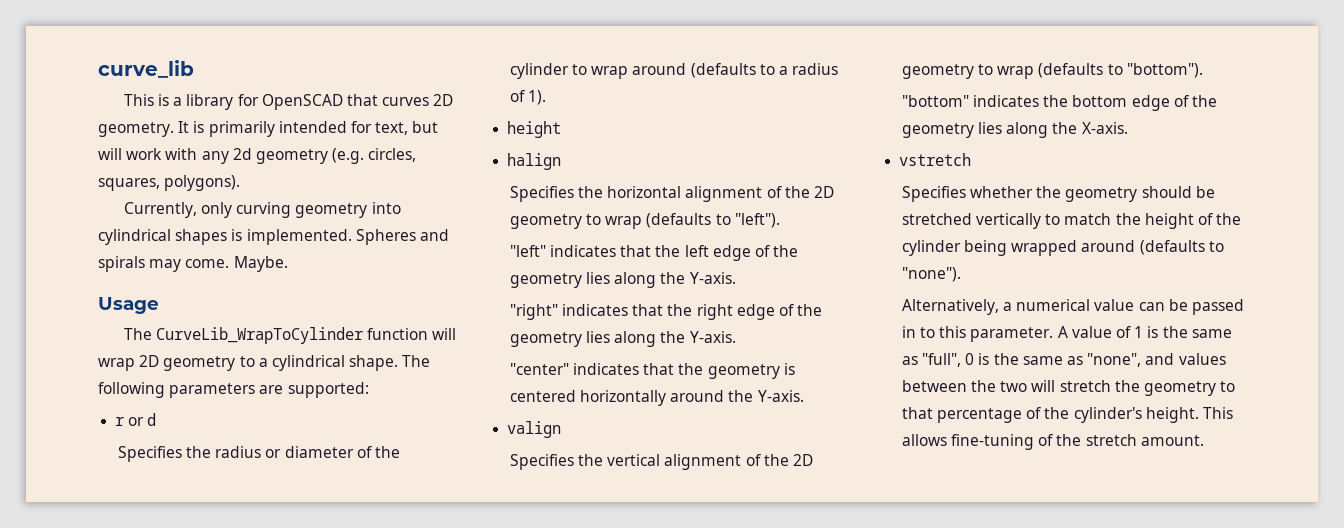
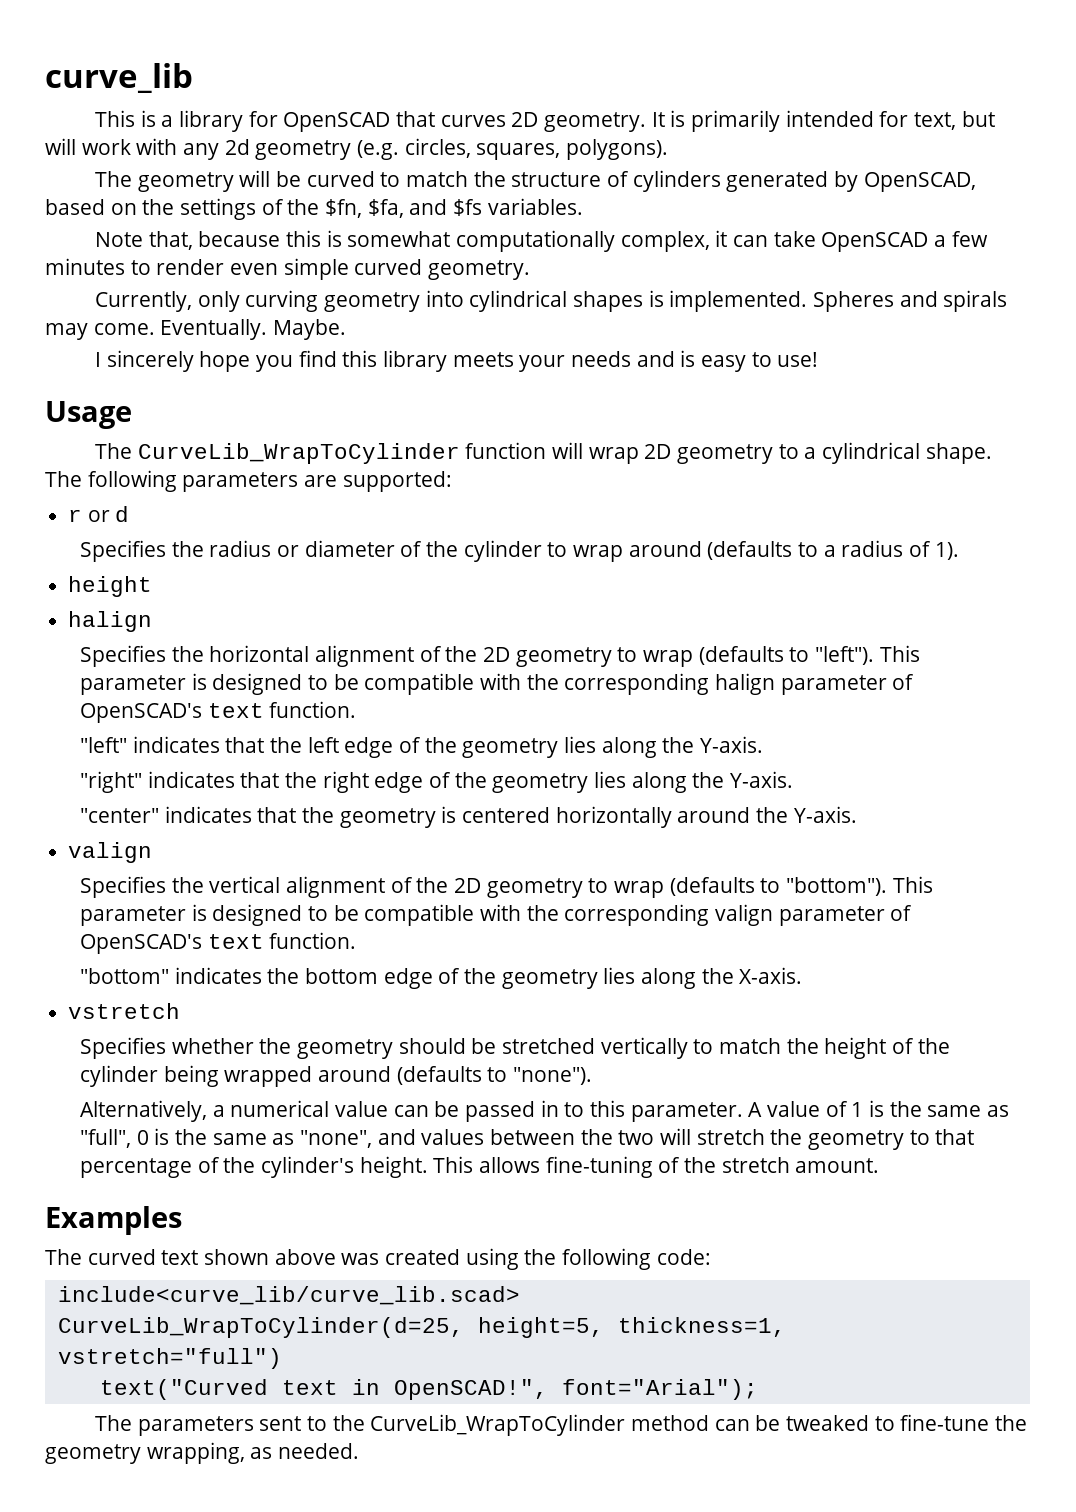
(241, 183) none -> [95,170,976,192] [45,198,583,220] [95,230,988,252] [45,258,531,280] // The geometry will be curved to match the structure of cylinders generated by OpenSCAD, based on the settings of the $fn, $fa, and $fs variables. // Note that, because this is somewhat computationally complex, it can take OpenSCAD a few minutes to render even simple curved geometry.
(230, 263) none -> [160,319,268,340] Eventually.
(288, 264) none -> [95,350,819,372] // I sincerely hope you find this library meets your needs and is easy to use!
(780, 220) none -> [879,645,920,662] [80,673,915,695] [80,701,357,723] This parameter is designed to be compatible with the corresponding halign parameter of OpenSCAD's text function.
(1203, 70) none -> [892,876,933,893] [80,904,913,926] [80,932,357,954] This parameter is designed to be compatible with the corresponding valign parameter of OpenSCAD's text function.
(1204, 440) none -> [45,1206,182,1235] [45,1248,711,1270] [57,1286,520,1305] [57,1317,786,1338] [57,1348,282,1369] [99,1379,758,1400] [95,1414,1028,1436] [45,1442,360,1464] // Examples // The curved text shown above was created using the following code: // include<curve_lib/curve_lib.scad> // CurveLib_WrapToCylinder(d=25, height=5, thickness=1, vstretch="full") // text("Curved text in OpenSCAD!", font="Arial"); // The parameters sent to the CurveLib_WrapToCylinder method can be tweaked to fine-tune the geometry wrapping, as needed.

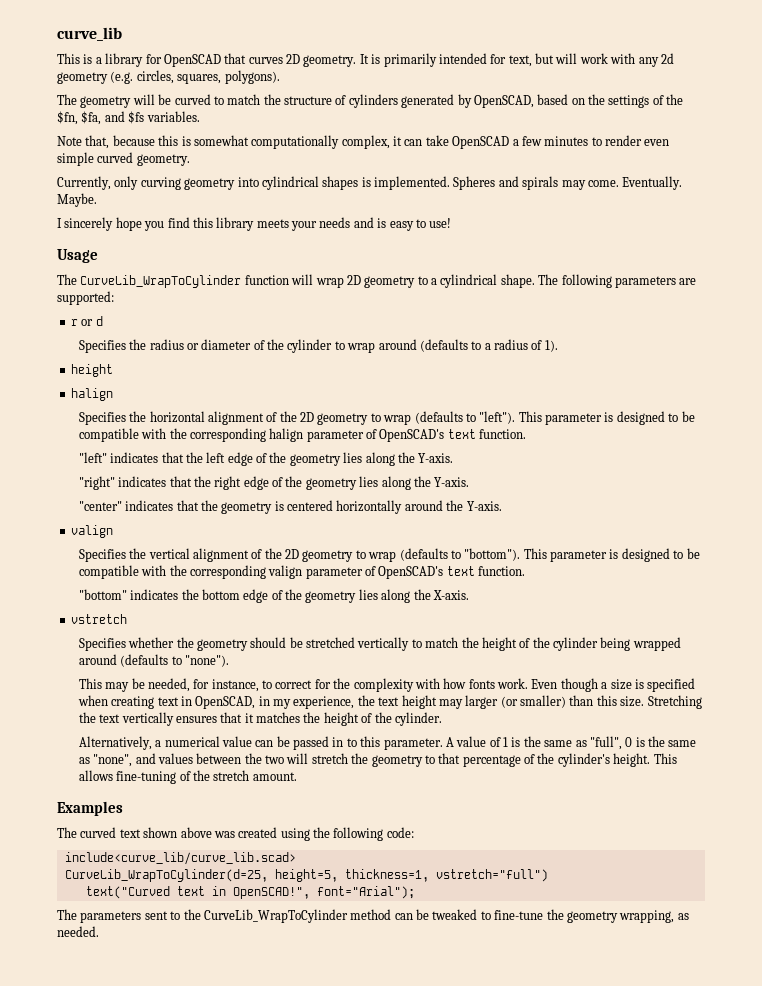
(593, 1076) none -> [78,678,696,692] [77,695,702,709] [78,712,442,726] // This may be needed, for instance, to correct for the complexity with how fonts work. Even though a size is specified when creating text in OpenSCAD, in my experience, the text height may larger (or smaller) than this size. Stretching the text vertically ensures that it matches the height of the cylinder.

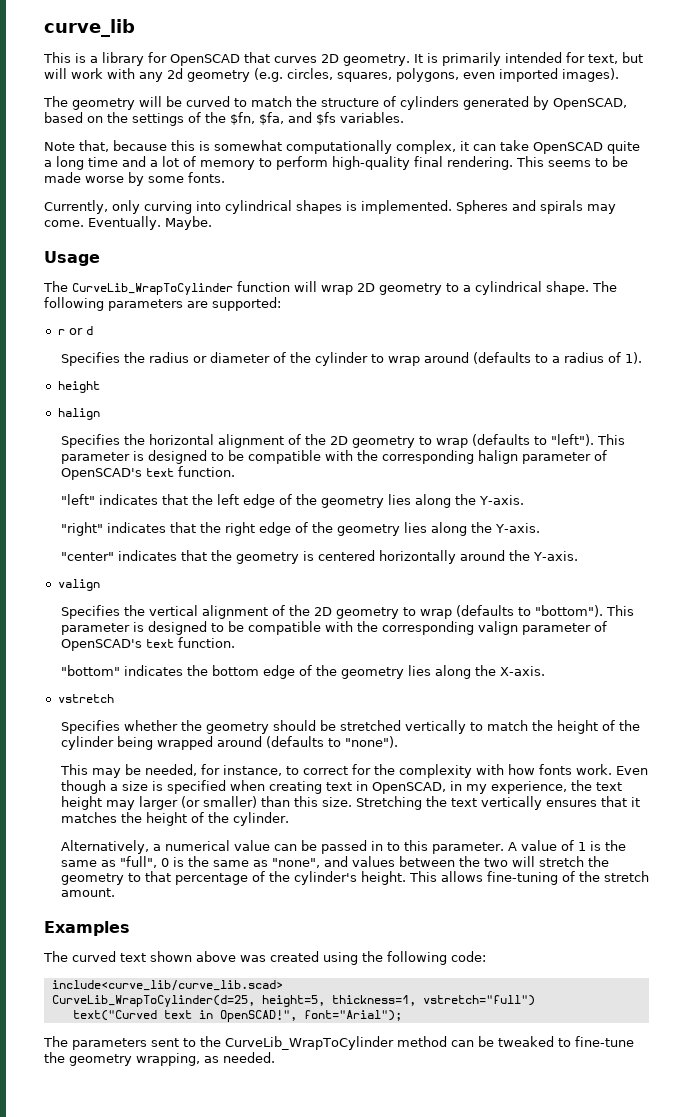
[224,70,280,84] polygons). -> [396,68,619,82] polygons, even imported images).
[512,135,670,146] [57,152,190,166] a few minutes to render even simple curved geometry. -> [607,141,640,154] [44,156,628,170] [44,172,225,186] quite a long time and a lot of memory to perform high-quality final rendering. This seems to be made worse by some fonts.
[184,178,236,190] geometry -> (192, 207) none
[57,217,452,231] // I sincerely hope you find this library meets your needs and is easy to use! -> (212, 223) none

